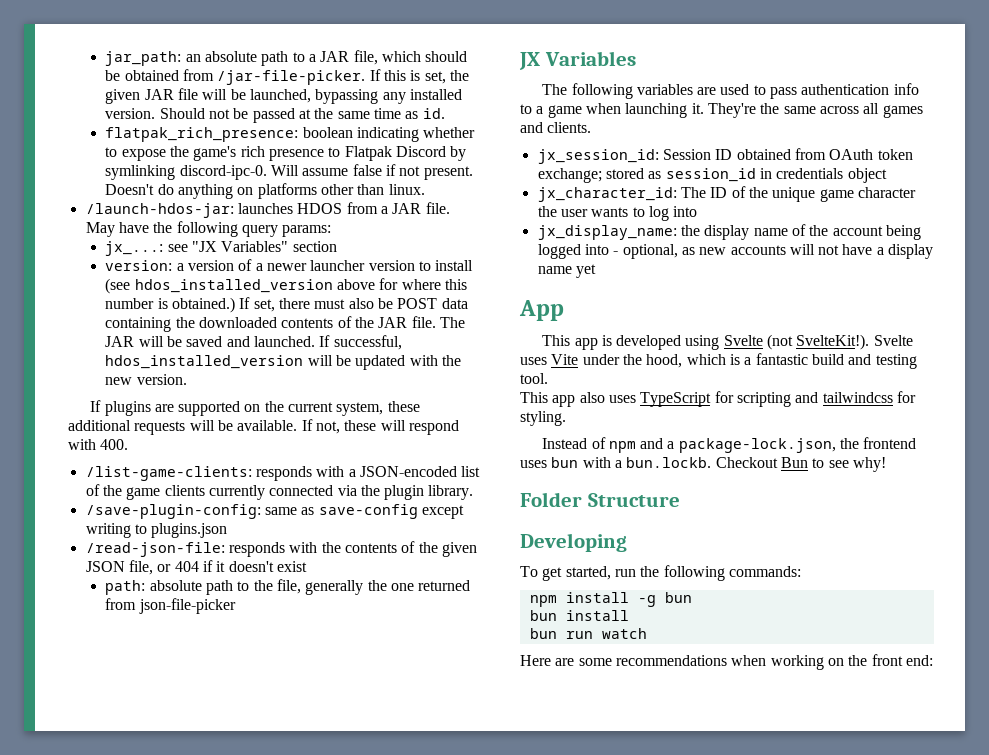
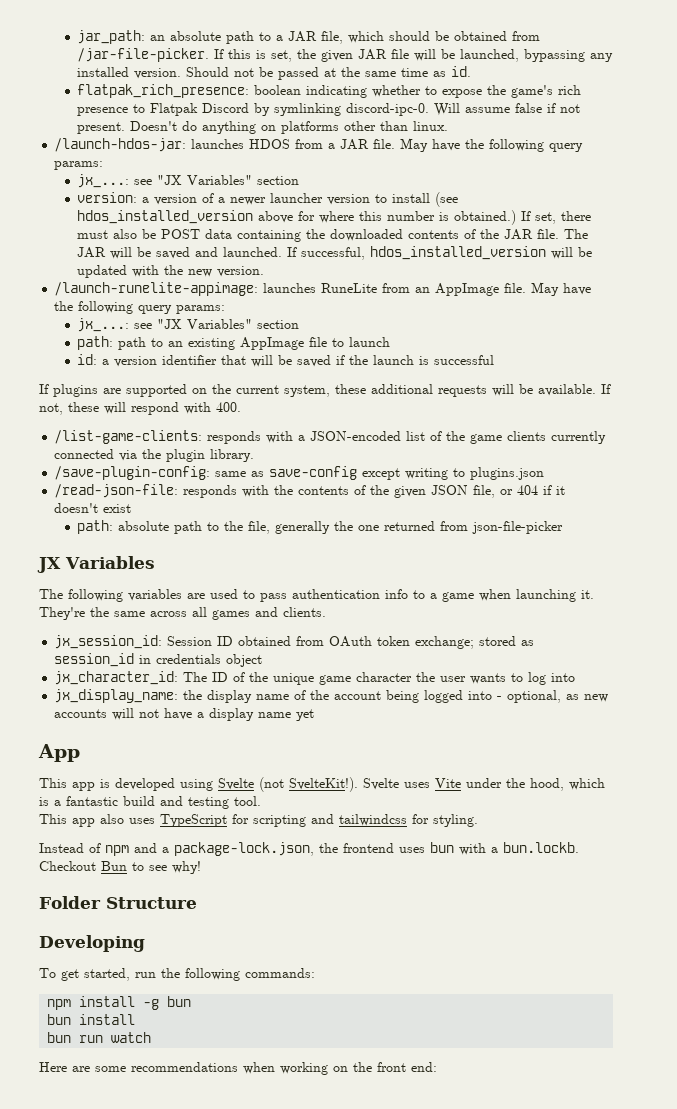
(187, 379) none -> [54,282,592,296] [54,301,226,314] [77,318,300,332] [77,336,391,350] [77,354,495,367] // /launch-runelite-appimage: launches RuneLite from an AppImage file. May have the following query params: // jx_...: see "JX Variables" section // path: path to an existing AppImage file to launch // id: a version identifier that will be saved if the launch is successful

